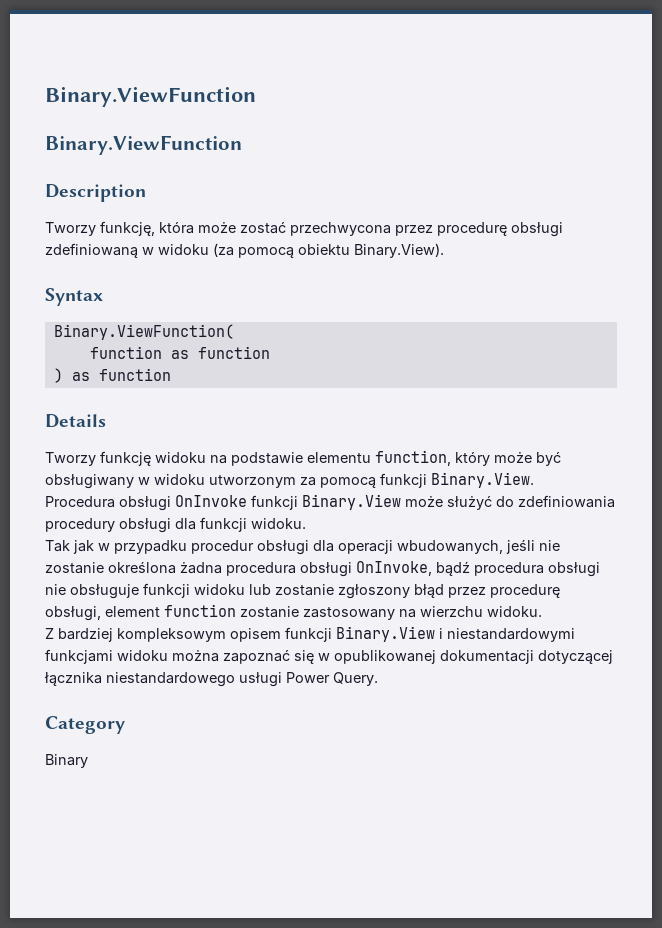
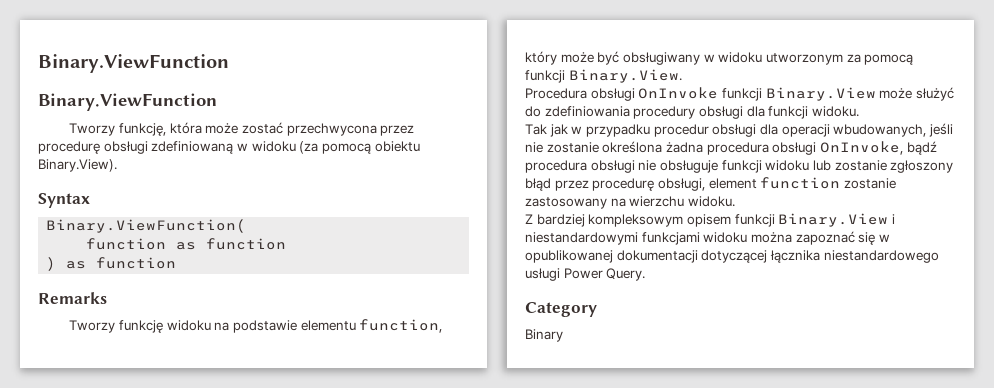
[45,184,146,202] // Description -> (217, 102) none
[45,414,106,428] Details -> [38,292,107,304] Remarks

